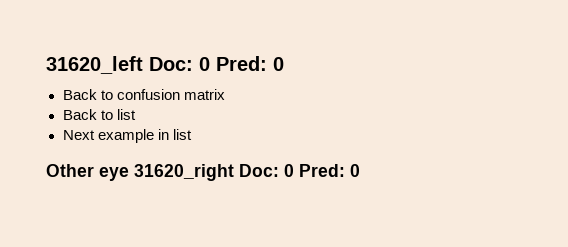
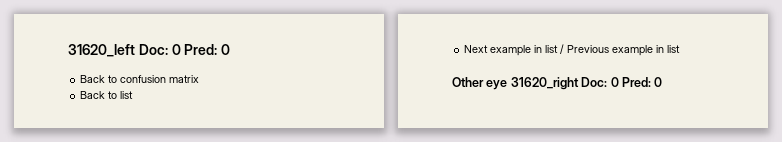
(192, 134) none -> [560,44,681,56] / Previous example in list

